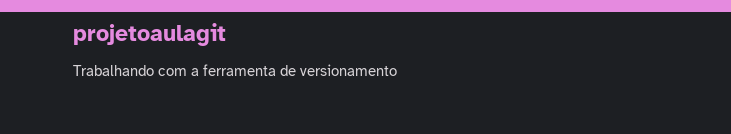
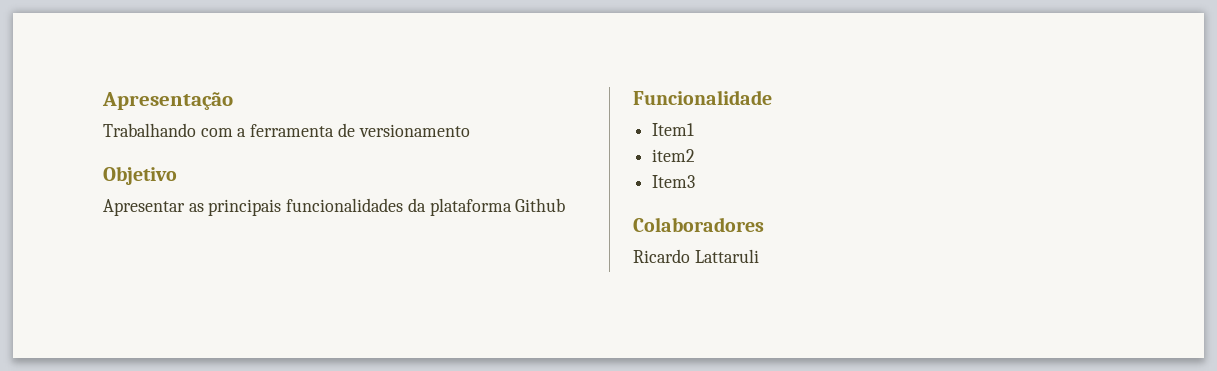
[73,23,226,46] projetoaulagit -> [102,92,233,110] Apresentação
(397, 70) none -> [103,166,177,185] [103,198,566,216] [633,90,772,105] [652,123,695,136] [652,149,696,162] [652,175,696,188] [633,217,764,232] [633,249,759,263] // Objetivo // Apresentar as principais funcionalidades da plataforma Github // Funcionalidade // Item1 // item2 // Item3 // Colaboradores // Ricardo Lattaruli

